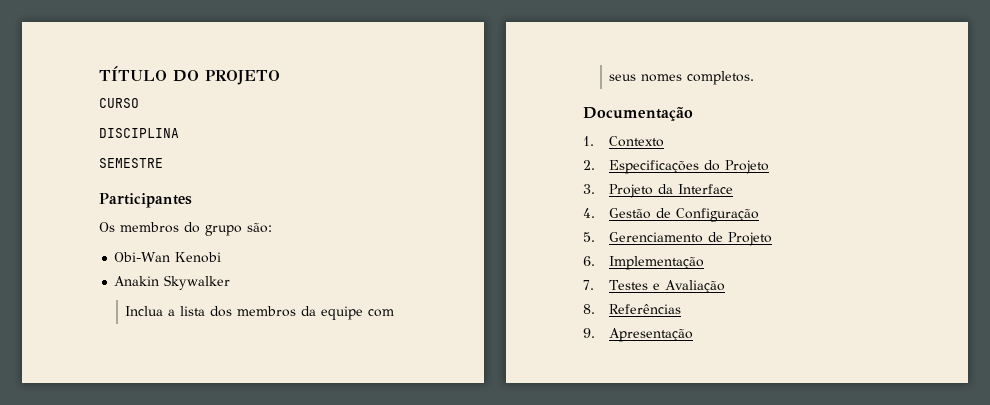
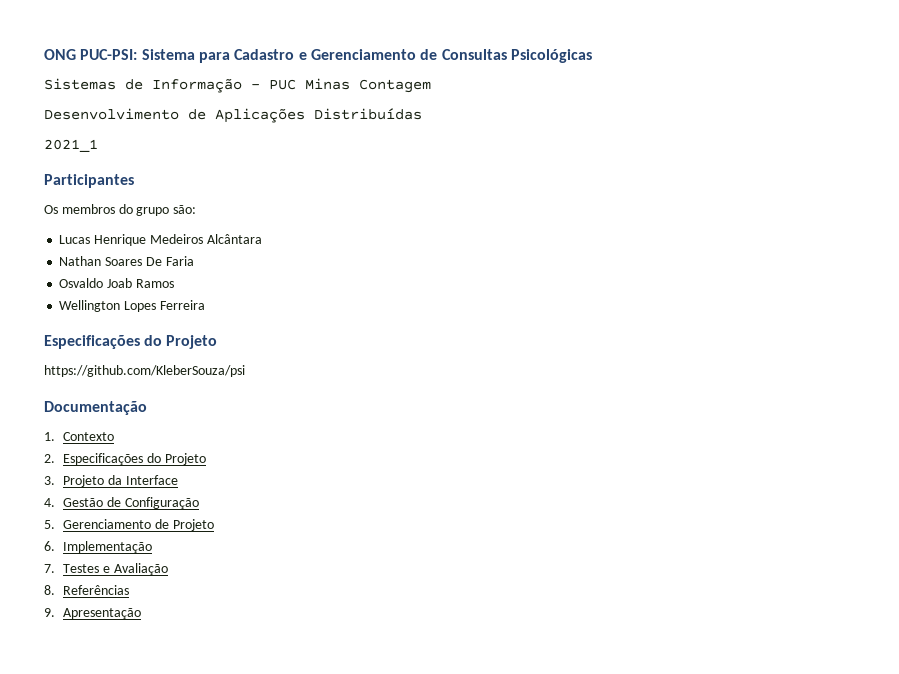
[99,66,280,85] [99,98,139,108] [99,128,179,138] [99,158,163,168] TÍTULO DO PROJETO // CURSO // DISCIPLINA // SEMESTRE -> [44,49,592,63] [44,78,431,93] [44,108,422,123] [44,139,98,152] ONG PUC-PSI: Sistema para Cadastro e Gerenciamento de Consultas Psicológicas // Sistemas de Informação - PUC Minas Contagem // Desenvolvimento de Aplicações Distribuídas // 2021_1
[114,252,222,263] [114,275,231,290] [125,306,395,320] [609,71,755,85] Obi-Wan Kenobi // Anakin Skywalker // Inclua a lista dos membros da equipe com seus nomes completos. -> [59,234,262,246] [59,256,194,266] [59,278,174,288] [59,300,205,312] [44,335,218,349] [44,365,245,377] Lucas Henrique Medeiros Alcântara // Nathan Soares De Faria // Osvaldo Joab Ramos // Wellington Lopes Ferreira // Especificações do Projeto // https://github.com/KleberSouza/psi

